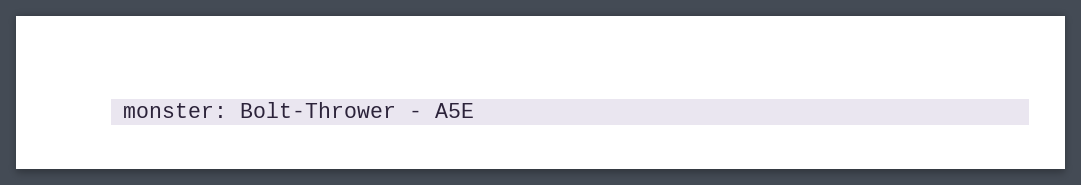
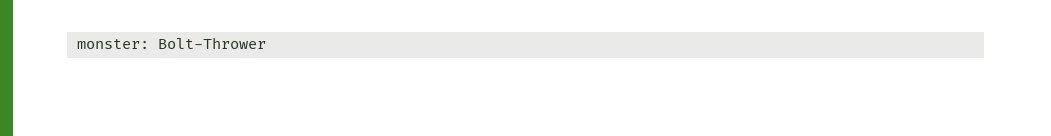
[409,103,475,118] - A5E -> (266, 43) none

